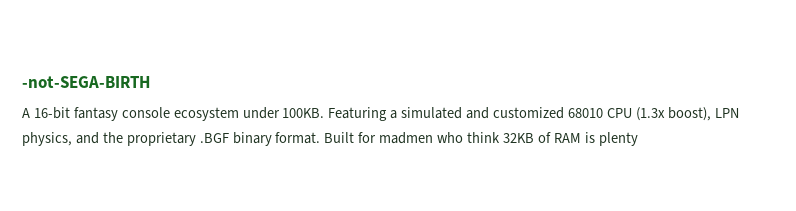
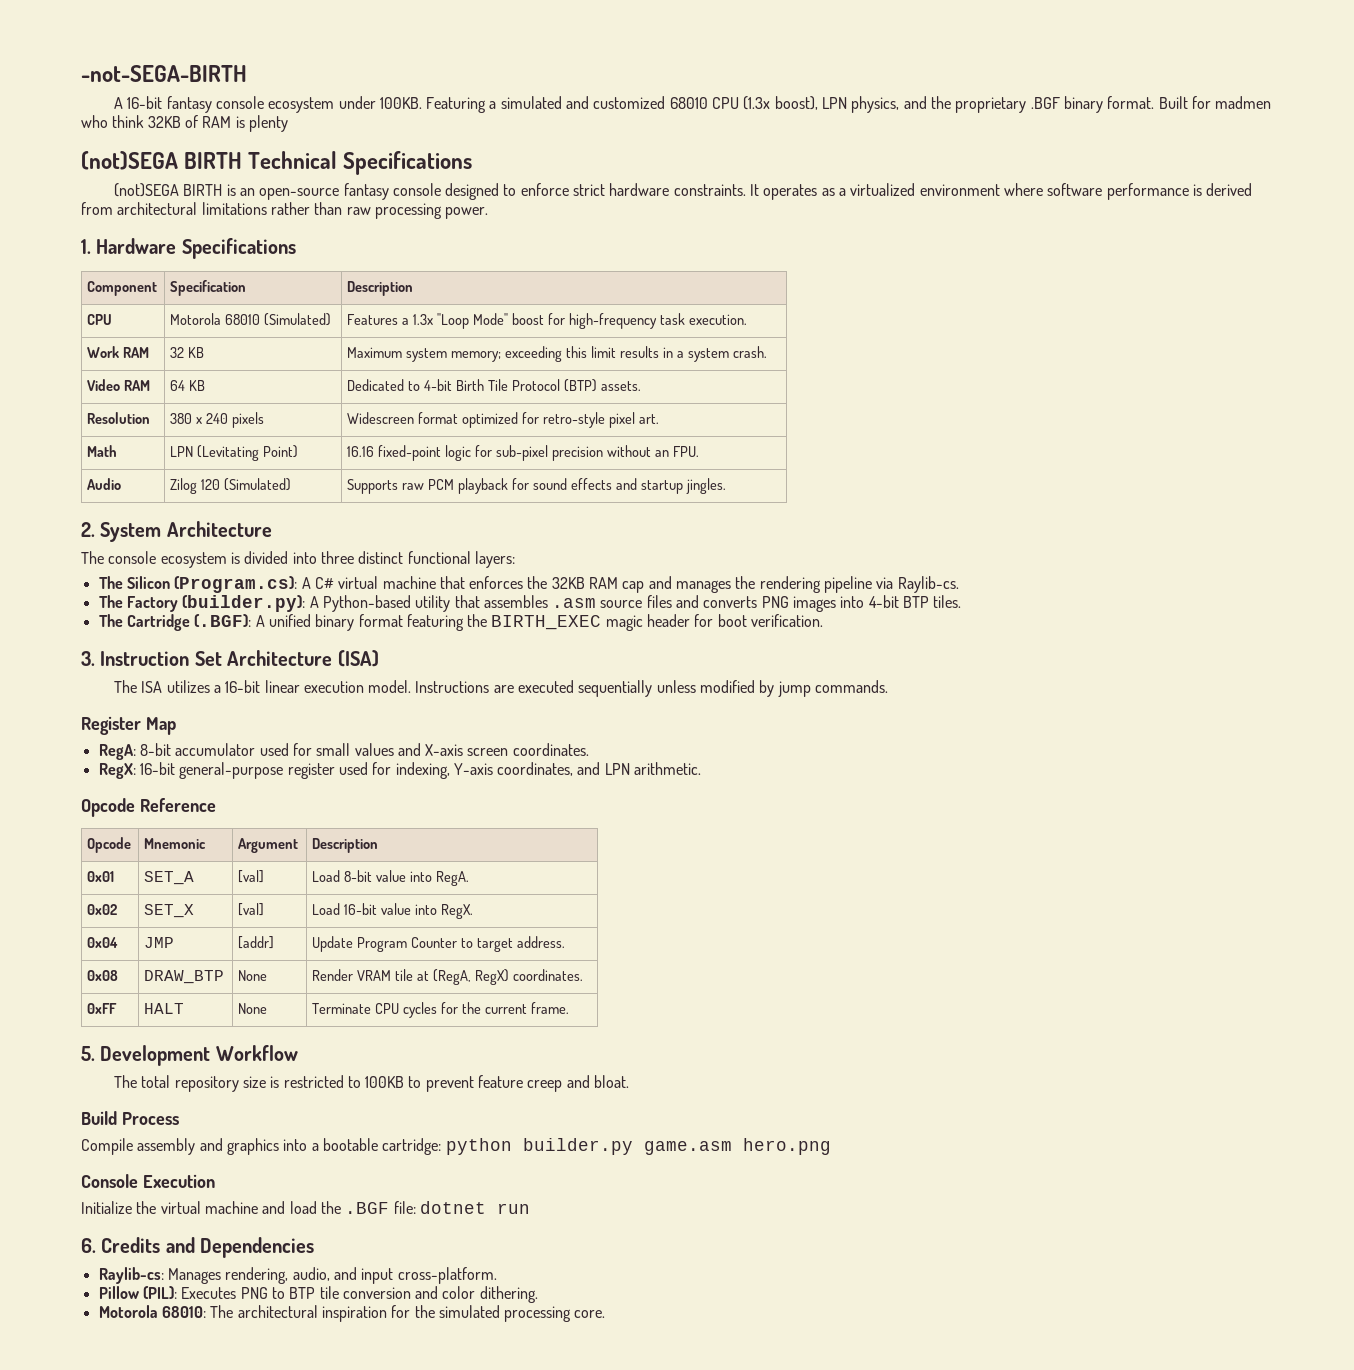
(638, 139) none -> [81,151,473,175] [113,183,1253,200] [81,202,489,219] [81,238,296,259] [87,281,158,296] [170,280,247,296] [347,281,414,296] [87,314,113,325] [170,313,332,326] [347,313,747,329] [87,346,150,358] [170,347,205,358] [347,346,767,362] [87,379,151,391] [170,380,206,391] [347,379,641,392] [87,412,151,424] [170,412,265,428] [347,412,659,428] [87,445,118,457] [170,445,299,461] [347,445,699,461] [87,478,122,490] [170,478,292,494] [347,478,726,494] [81,521,272,542] [81,551,515,568] [98,576,959,593] [98,595,962,612] [98,614,824,631] [81,650,379,667] [113,680,889,697] [81,716,176,735] [98,743,589,760] [98,762,702,779] [81,798,216,817] [87,837,132,853] [144,838,207,849] [238,838,299,853] [312,838,379,853] [87,871,115,882] [144,871,195,885] [238,870,265,883] [312,870,470,886] [87,904,118,915] [144,904,195,918] [238,903,265,916] [312,903,474,919] [87,937,119,948] [144,937,175,948] [238,936,275,949] [312,936,565,952] [87,970,119,981] [144,970,225,984] [238,970,268,981] [312,969,583,985] [87,1003,118,1014] [144,1003,185,1014] [238,1003,268,1014] [312,1002,569,1018] [81,1045,298,1066] [113,1075,630,1092] [81,1111,179,1125] [81,1138,831,1155] [81,1174,215,1188] [81,1201,530,1214] [81,1237,315,1258] [98,1267,497,1284] [98,1286,538,1303] [98,1305,606,1322] // (not)SEGA BIRTH Technical Specifications // (not)SEGA BIRTH is an open-source fantasy console designed to enforce strict hardware constraints. It operates as a virtualized environment where software performance is derived from architectural limitations rather than raw processing power. // 1. Hardware Specifications // Component | Specification | Description // CPU | Motorola 68010 (Simulated) | Features a 1.3x "Loop Mode" boost for high-frequency task execution. // Work RAM | 32 KB | Maximum system memory; exceeding this limit results in a system crash. // Video RAM | 64 KB | Dedicated to 4-bit Birth Tile Protocol (BTP) assets. // Resolution | 380 x 240 pixels | Widescreen format optimized for retro-style pixel art. // Math | LPN (Levitating Point) | 16.16 fixed-point logic for sub-pixel precision without an FPU. // Audio | Zilog 120 (Simulated) | Supports raw PCM playback for sound effects and startup jingles. // 2. System Architecture // The console ecosystem is divided into three distinct functional layers: // The Silicon (Program.cs): A C# virtual machine that enforces the 32KB RAM cap and manages the rendering pipeline via Raylib-cs. // The Factory (builder.py): A Python-based utility that assembles .asm source files and converts PNG images into 4-bit BTP tiles. // The Cartridge (.BGF): A unified binary format featuring the BIRTH_EXEC magic header for boot verification. // 3. Instruction Set Architecture (ISA) // The ISA utilizes a 16-bit linear execution model. Instructions are executed sequentially unless modified by jump commands. // Register Map // RegA: 8-bit accumulator used for small values and X-axis screen coordinates. // RegX: 16-bit general-purpose register used for indexing, Y-axis coordinates, and LPN arithmetic. // Opcode Reference // Opcode | Mnemonic | Argument | Description // 0x01 | SET_A | [val] | Load 8-bit value into RegA. // 0x02 | SET_X | [val] | Load 16-bit value into RegX. // 0x04 | JMP | [addr] | Update Program Counter to target address. // 0x08 | DRAW_BTP | None | Render VRAM tile at (RegA, RegX) coordinates. // 0xFF | HALT | None | Terminate CPU cycles for the current frame. // 5. Development Workflow // The total repository size is restricted to 100KB to prevent feature creep and bloat. // Build Process // Compile assembly and graphics into a bootable cartridge: python builder.py game.asm hero.png // Console Execution // Initialize the virtual machine and load the .BGF file: dotnet run // 6. Credits and Dependencies // Raylib-cs: Manages rendering, audio, and input cross-platform. // Pillow (PIL): Executes PNG to BTP tile conversion and color dithering. // Motorola 68010: The architectural inspiration for the simulated processing core.

